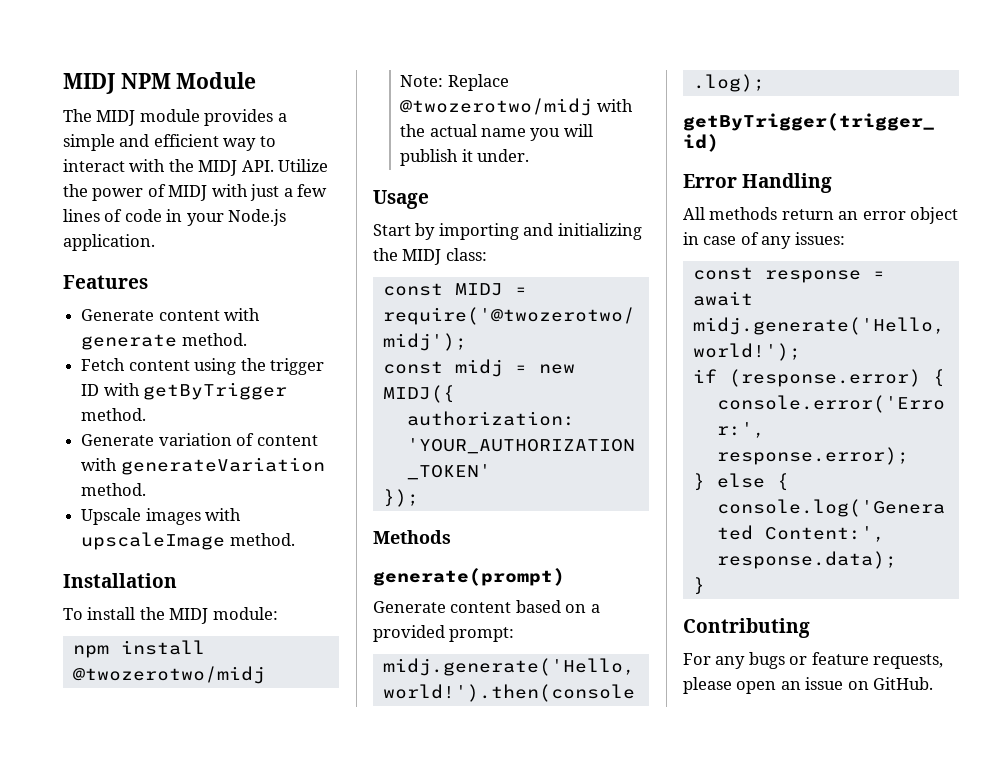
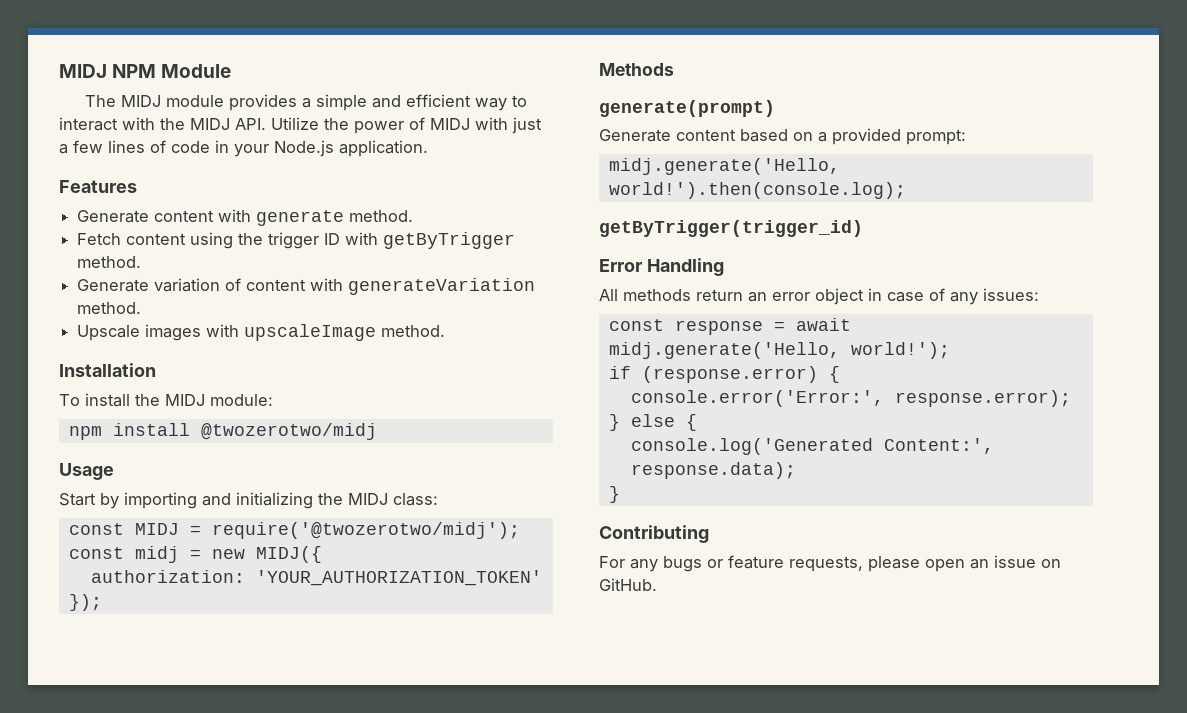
[400,74,509,91] [400,98,633,116] [400,124,593,141] [400,149,530,166] // Note: Replace @twozerotwo/midj with the actual name you will publish it under. -> (377, 431) none

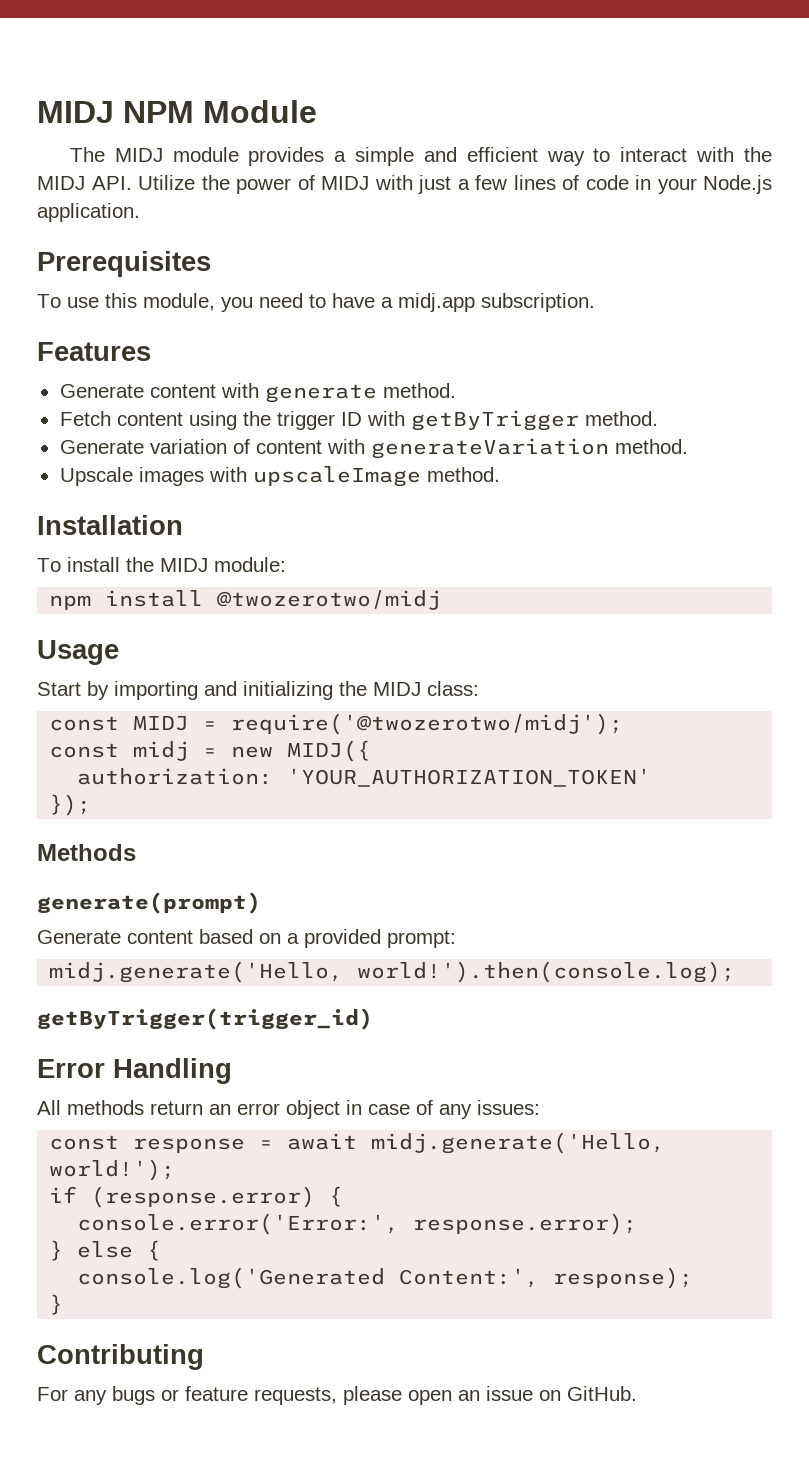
(428, 148) none -> [37,251,211,277] [37,293,595,312] // Prerequisites // To use this module, you need to have a midj.app subscription.
[630,462,796,479] response.data); -> [553,1267,694,1289] response);

